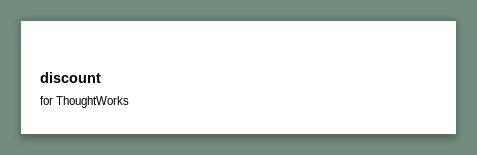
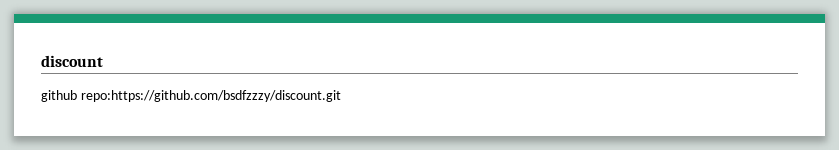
[40,96,130,108] for ThoughtWorks -> [41,90,341,102] github repo:https://github.com/bsdfzzzy/discount.git

